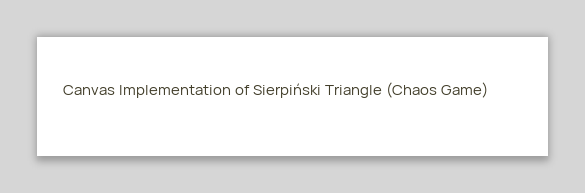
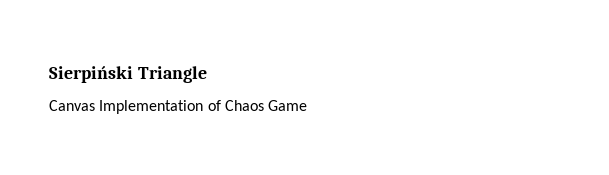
(63, 90) none -> [49,66,207,83] Sierpiński Triangle //
[253,82,489,98] Sierpiński Triangle (Chaos Game) -> [224,100,308,111] Chaos Game

